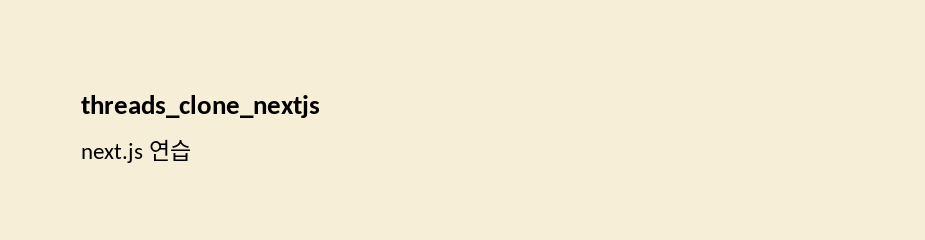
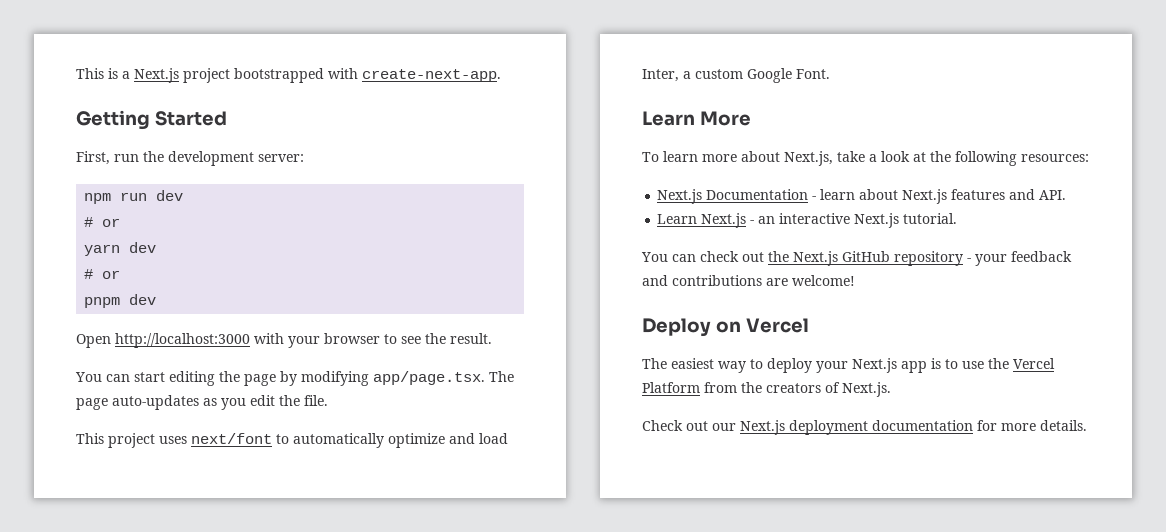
[81,95,320,118] [81,139,192,163] threads_clone_nextjs // next.js 연습 -> [76,68,501,83] [76,110,227,130] [76,151,304,166] [84,190,184,204] [84,217,121,227] [84,242,157,256] [84,269,121,279] [84,294,157,308] [76,333,492,348] [75,371,514,386] [76,395,328,410] [76,433,508,448] [642,68,830,83] [642,111,751,126] [642,151,1089,166] [657,189,1067,204] [657,213,958,228] [641,251,1072,266] [642,275,855,286] [642,318,809,337] [642,358,1055,373] [642,382,891,397] [642,420,1087,435] This is a Next.js project bootstrapped with create-next-app. // Getting Started // First, run the development server: // npm run dev // # or // yarn dev // # or // pnpm dev // Open http://localhost:3000 with your browser to see the result. // You can start editing the page by modifying app/page.tsx. The page auto-updates as you edit the file. // This project uses next/font to automatically optimize and load Inter, a custom Google Font. // Learn More // To learn more about Next.js, take a look at the following resources: // Next.js Documentation - learn about Next.js features and API. // Learn Next.js - an interactive Next.js tutorial. // You can check out the Next.js GitHub repository - your feedback and contributions are welcome! // Deploy on Vercel // The easiest way to deploy your Next.js app is to use the Vercel Platform from the creators of Next.js. // Check out our Next.js deployment documentation for more details.

